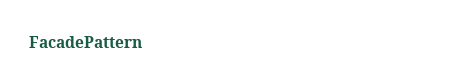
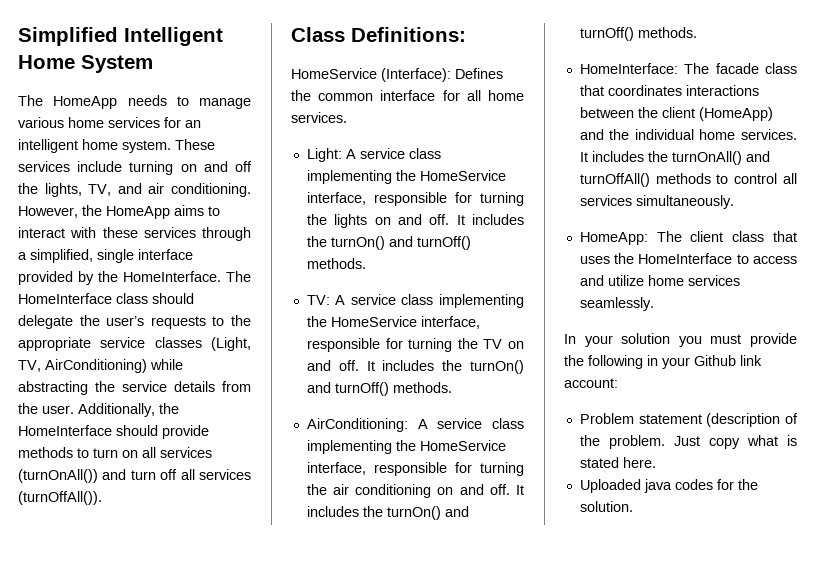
[29,36,142,48] FacadePattern -> [18,27,223,46] [18,55,153,73] [18,95,251,109] [18,117,201,128] [18,139,215,153] [18,161,252,175] [18,183,251,197] [18,205,220,219] [18,227,251,241] [18,249,193,263] [18,271,251,285] [18,293,194,304] [18,315,251,329] [18,337,251,351] [18,359,183,373] [18,381,251,395] [18,403,179,417] [18,425,209,439] [18,447,212,458] [18,469,252,483] [18,491,102,505] [291,27,466,42] [291,68,503,82] [291,90,524,101] [291,112,347,123] [306,148,441,162] [306,170,506,184] [306,192,524,206] [306,214,524,228] [306,236,471,250] [306,258,366,269] [306,294,524,308] [306,316,480,329] [306,338,524,352] [306,360,524,374] [306,382,452,396] [306,418,524,432] [306,440,506,454] [306,462,524,476] [306,484,524,498] [306,506,469,520] [579,27,697,41] [579,63,797,74] [579,85,759,96] [579,107,773,121] [579,129,797,140] [579,151,770,165] [579,173,797,187] [579,195,734,209] [579,231,797,245] [579,253,797,264] [579,275,740,286] [579,297,654,311] [564,333,797,347] [564,355,762,369] [564,378,618,388] [579,413,798,427] [579,435,797,449] [579,457,656,468] [579,479,758,493] [579,501,633,512] Simplified Intelligent Home System // The HomeApp needs to manage various home services for an intelligent home system. These services include turning on and off the lights, TV, and air conditioning. However, the HomeApp aims to interact with these services through a simplified, single interface provided by the HomeInterface. The HomeInterface class should delegate the user’s requests to the appropriate service classes (Light, TV, AirConditioning) while abstracting the service details from the user. Additionally, the HomeInterface should provide methods to turn on all services (turnOnAll()) and turn off all services (turnOffAll()). // Class Definitions: // HomeService (Interface): Defines the common interface for all home services. // Light: A service class implementing the HomeService interface, responsible for turning the lights on and off. It includes the turnOn() and turnOff() methods. // TV: A service class implementing the HomeService interface, responsible for turning the TV on and off. It includes the turnOn() and turnOff() methods. // AirConditioning: A service class implementing the HomeService interface, responsible for turning the air conditioning on and off. It includes the turnOn() and turnOff() methods. // HomeInterface: The facade class that coordinates interactions between the client (HomeApp) and the individual home services. It includes the turnOnAll() and turnOffAll() methods to control all services simultaneously. // HomeApp: The client class that uses the HomeInterface to access and utilize home services seamlessly. // In your solution you must provide the following in your Github link account: // Problem statement (description of the problem. Just copy what is stated here. // Uploaded java codes for the solution.

